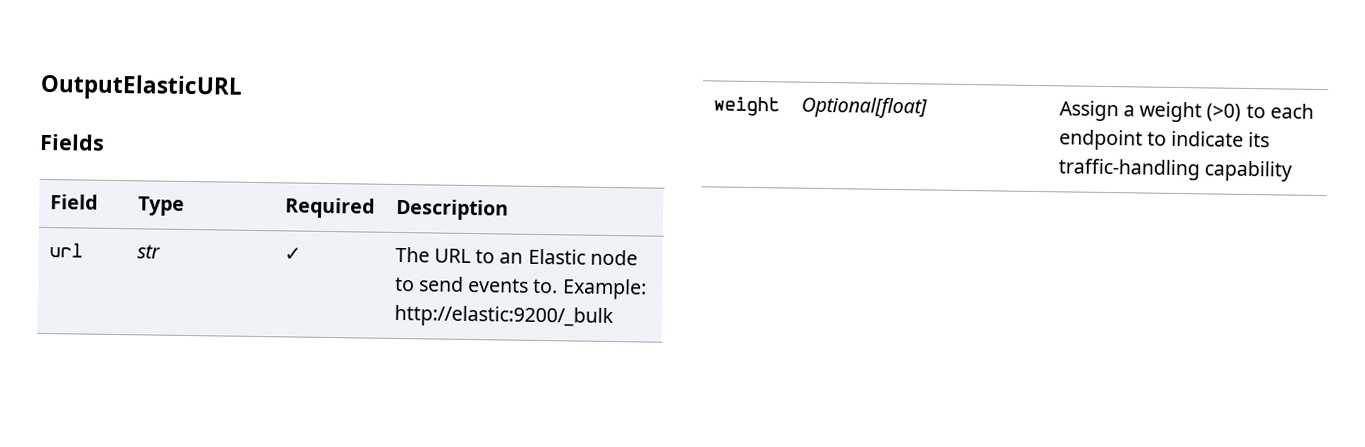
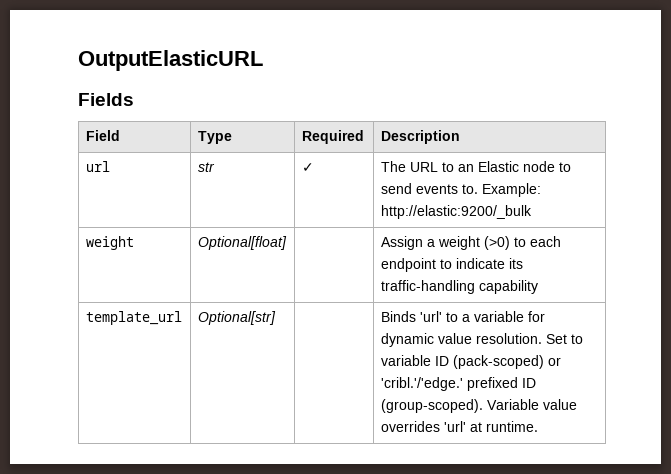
(1292, 171) none -> [85,311,182,325] [197,311,276,325] [380,311,545,322] [380,333,583,347] [380,355,561,369] [380,377,536,391] [380,399,577,413] [380,421,538,432] // template_url | Optional[str] | | Binds 'url' to a variable for dynamic value resolution. Set to variable ID (pack-scoped) or 'cribl.'/'edge.' prefixed ID (group-scoped). Variable value overrides 'url' at runtime.

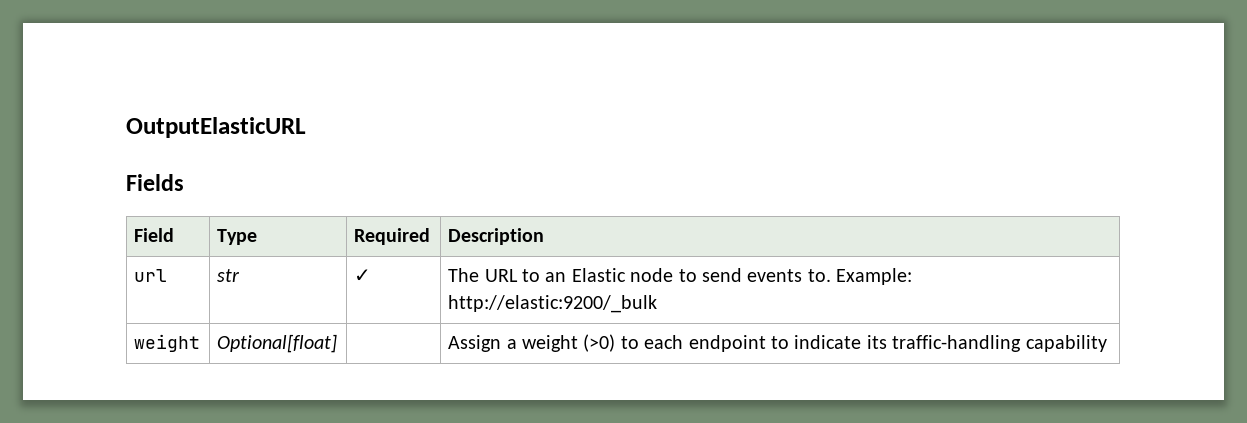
[85,311,182,325] [197,311,276,325] [380,311,545,322] [380,333,583,347] [380,355,561,369] [380,377,536,391] [380,399,577,413] [380,421,538,432] // template_url | Optional[str] | | Binds 'url' to a variable for dynamic value resolution. Set to variable ID (pack-scoped) or 'cribl.'/'edge.' prefixed ID (group-scoped). Variable value overrides 'url' at runtime. -> (1107, 343) none

